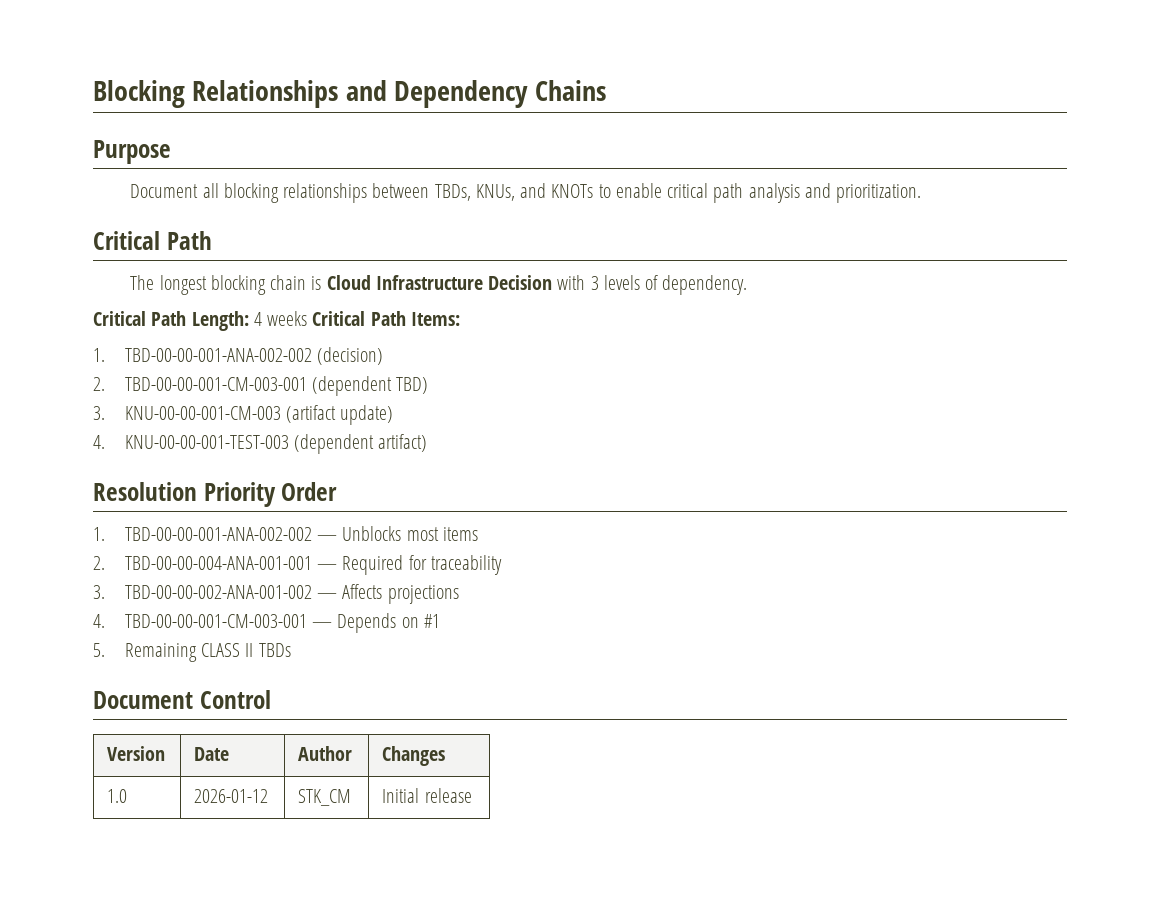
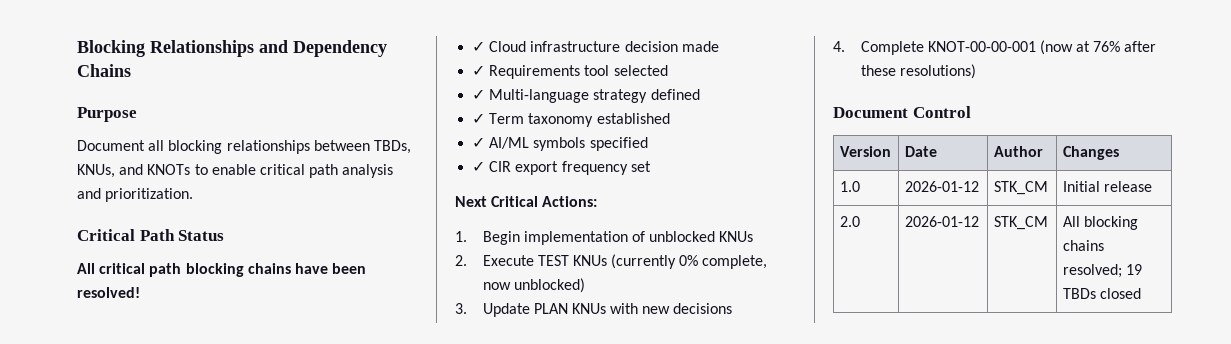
[130,275,748,295] [93,311,460,331] [93,347,384,365] [93,376,429,396] [93,405,394,425] [93,434,428,454] [93,482,338,507] [93,526,478,541] [93,555,502,575] [93,584,459,604] [93,613,440,633] [93,643,291,662] // The longest blocking chain is Cloud Infrastructure Decision with 3 levels of dependency. // Critical Path Length: 4 weeks Critical Path Items: // 1. TBD-00-00-001-ANA-002-002 (decision) // 2. TBD-00-00-001-CM-003-001 (dependent TBD) // 3. KNU-00-00-001-CM-003 (artifact update) // 4. KNU-00-00-001-TEST-003 (dependent artifact) // Resolution Priority Order // 1. TBD-00-00-001-ANA-002-002 — Unblocks most items // 2. TBD-00-00-004-ANA-001-001 — Required for traceability // 3. TBD-00-00-002-ANA-001-002 — Affects projections // 4. TBD-00-00-001-CM-003-001 — Depends on #1 // 5. Remaining CLASS II TBDs -> [178,230,225,241] [77,263,367,277] [77,287,140,298] [472,41,719,52] [472,65,668,79] [472,89,700,103] [472,113,670,127] [472,137,648,151] [472,161,651,175] [455,196,598,207] [455,231,754,245] [455,254,768,269] [482,278,585,293] [455,303,733,317] [833,40,1157,55] [860,64,976,79] Status // All critical path blocking chains have been resolved! // ✓ Cloud infrastructure decision made // ✓ Requirements tool selected // ✓ Multi-language strategy defined // ✓ Term taxonomy established // ✓ AI/ML symbols specified // ✓ CIR export frequency set // Next Critical Actions: // 1. Begin implementation of unblocked KNUs // 2. Execute TEST KNUs (currently 0% complete, now unblocked) // 3. Update PLAN KNUs with new decisions // 4. Complete KNOT-00-00-001 (now at 76% after these resolutions)
(472, 795) none -> [839,216,860,227] [904,216,979,227] [993,216,1048,230] [1062,216,1139,230] [1062,240,1104,251] [1062,264,1143,278] [1062,288,1142,299] // 2.0 | 2026-01-12 | STK_CM | All blocking chains resolved; 19 TBDs closed

